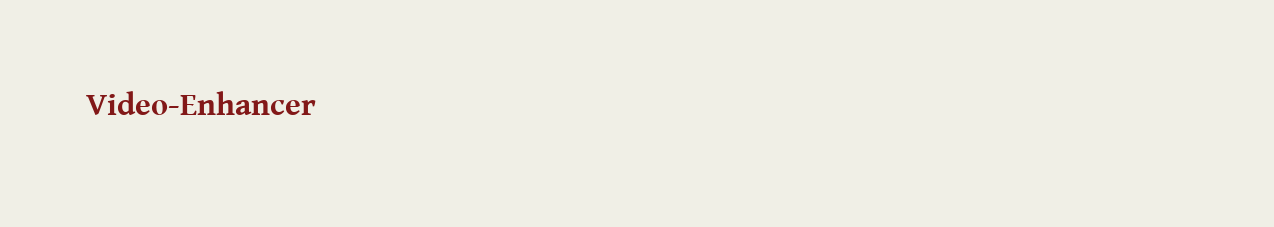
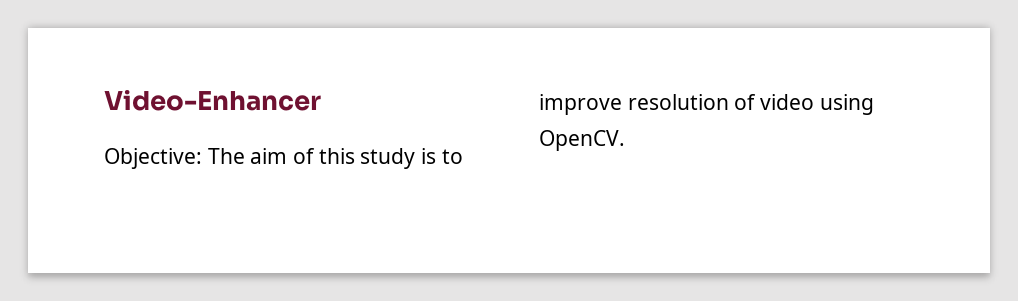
(316, 103) none -> [104,148,463,169] [539,94,874,115] [539,130,625,151] // Objective: The aim of this study is to improve resolution of video using OpenCV.

